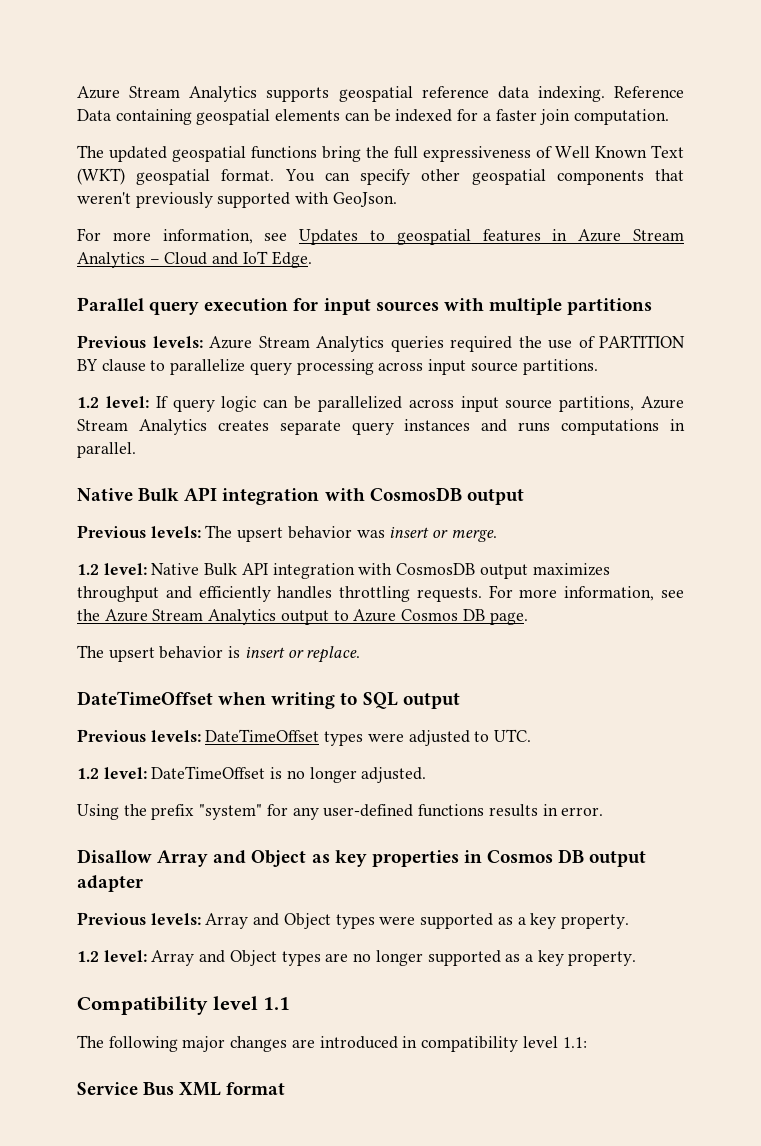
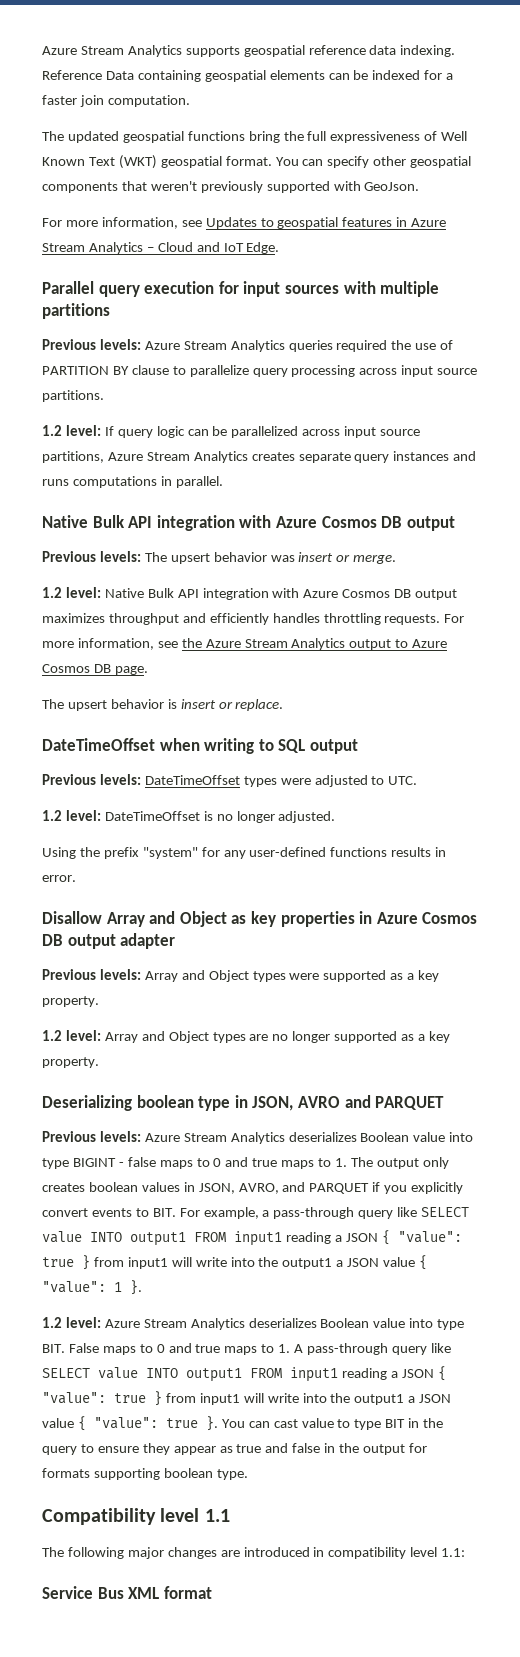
[369,487,462,501] CosmosDB -> [275,516,403,528] Azure Cosmos DB
[396,563,476,575] CosmosDB -> [303,589,412,598] Azure Cosmos DB
(482, 856) none -> [376,912,418,924] Azure
(637, 958) none -> [42,1095,445,1111] [42,1131,474,1144] [42,1157,449,1169] [42,1182,464,1194] [42,1207,470,1219] [42,1230,462,1246] [42,1255,428,1270] [42,1280,142,1295] [42,1317,465,1330] [42,1343,451,1355] [42,1366,446,1382] [42,1391,452,1406] [42,1416,444,1431] [42,1443,427,1455] [42,1468,248,1480] // Deserializing boolean type in JSON, AVRO and PARQUET // Previous levels: Azure Stream Analytics deserializes Boolean value into type BIGINT - false maps to 0 and true maps to 1. The output only creates boolean values in JSON, AVRO, and PARQUET if you explicitly convert events to BIT. For example, a pass-through query like SELECT value INTO output1 FROM input1 reading a JSON { "value": true } from input1 will write into the output1 a JSON value { "value": 1 }. // 1.2 level: Azure Stream Analytics deserializes Boolean value into type BIT. False maps to 0 and true maps to 1. A pass-through query like SELECT value INTO output1 FROM input1 reading a JSON { "value": true } from input1 will write into the output1 a JSON value { "value": true }. You can cast value to type BIT in the query to ensure they appear as true and false in the output for formats supporting boolean type.

